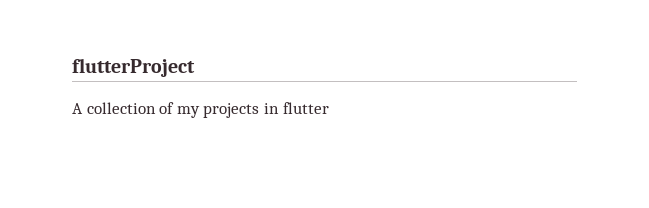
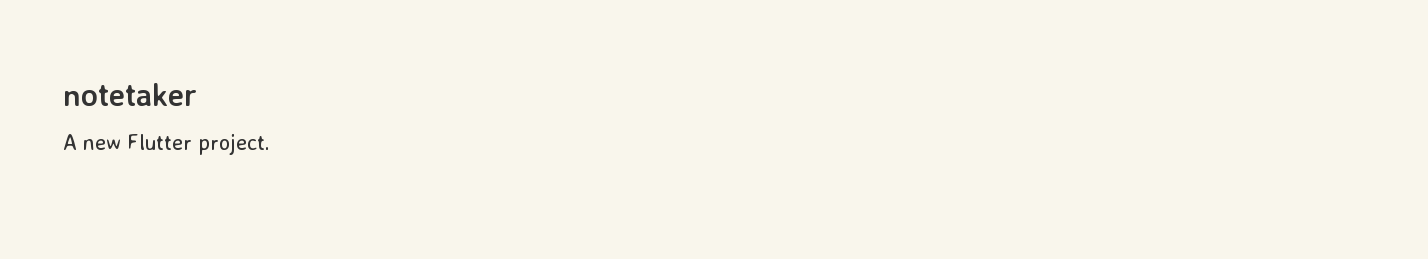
[72,58,195,77] flutterProject -> [63,83,197,106] notetaker
[86,102,329,118] collection of my projects in flutter -> [83,133,270,155] new Flutter project.

